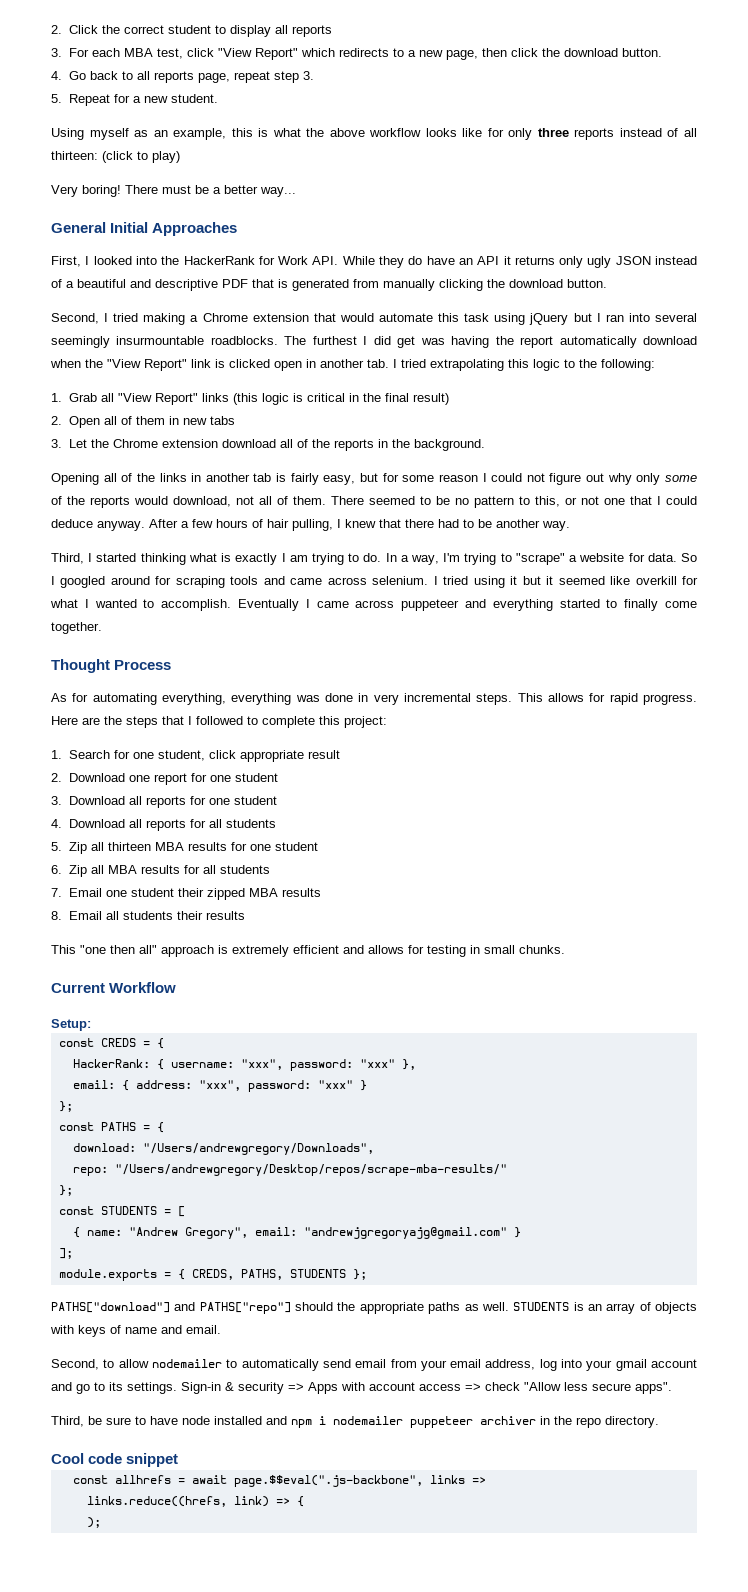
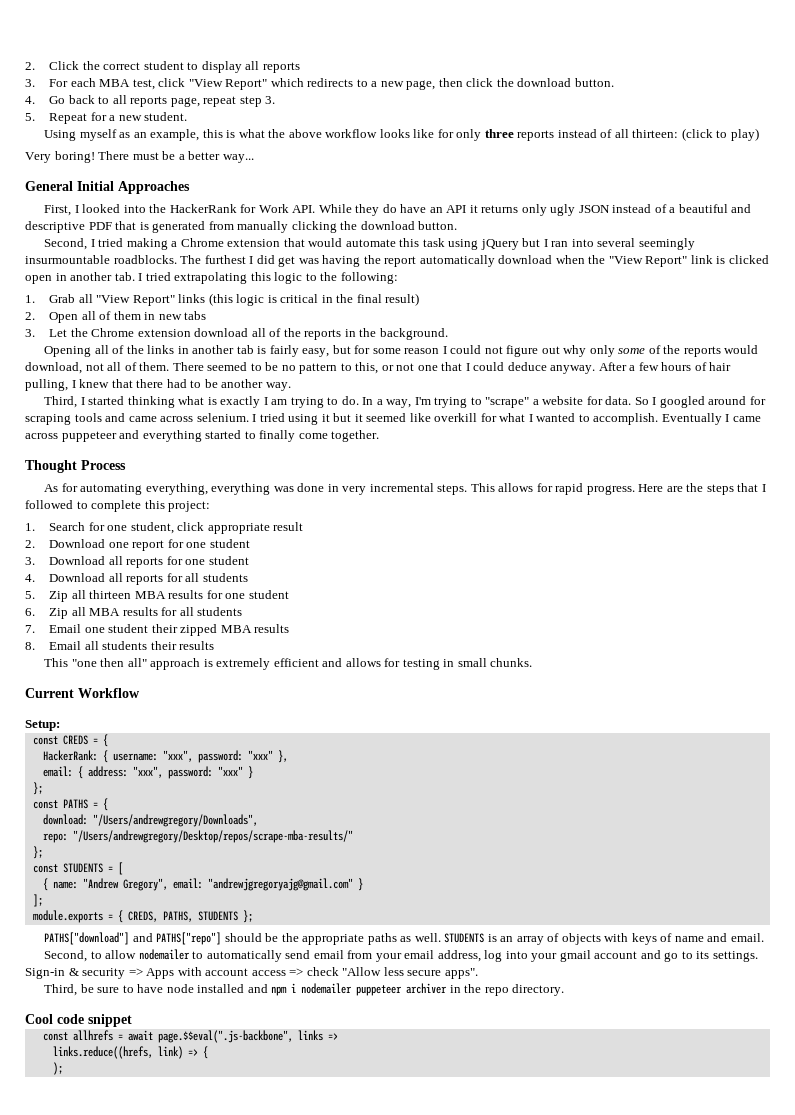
(334, 1306) none -> [265,933,279,942] be

